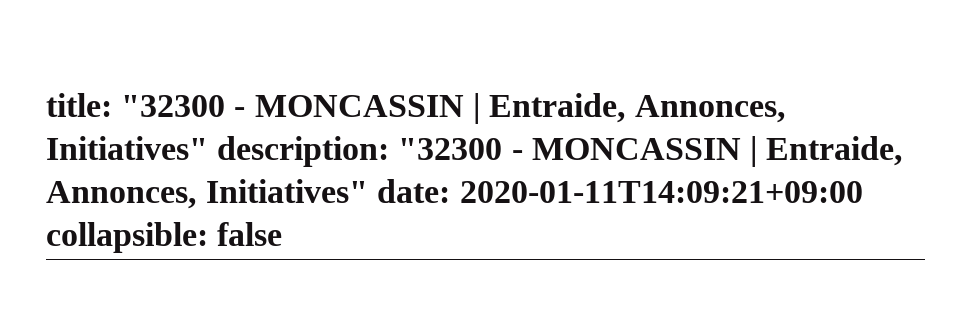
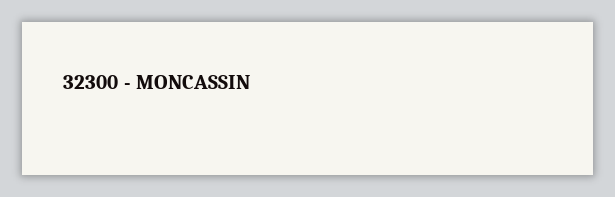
[46,93,787,124] [46,136,904,167] [46,179,863,209] [46,222,283,253] title: "32300 - MONCASSIN | Entraide, Annonces, Initiatives" description: "32300 - MONCASSIN | Entraide, Annonces, Initiatives" date: 2020-01-11T14:09:21+09:00 collapsible: false -> [63,75,251,89] 32300 - MONCASSIN

